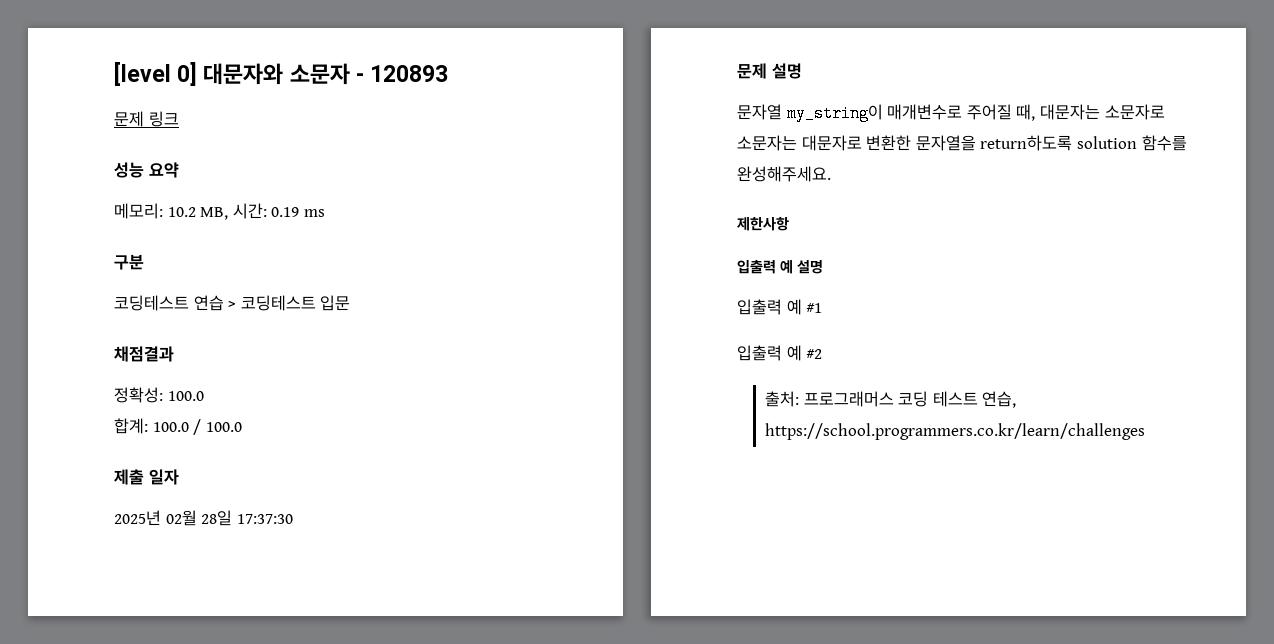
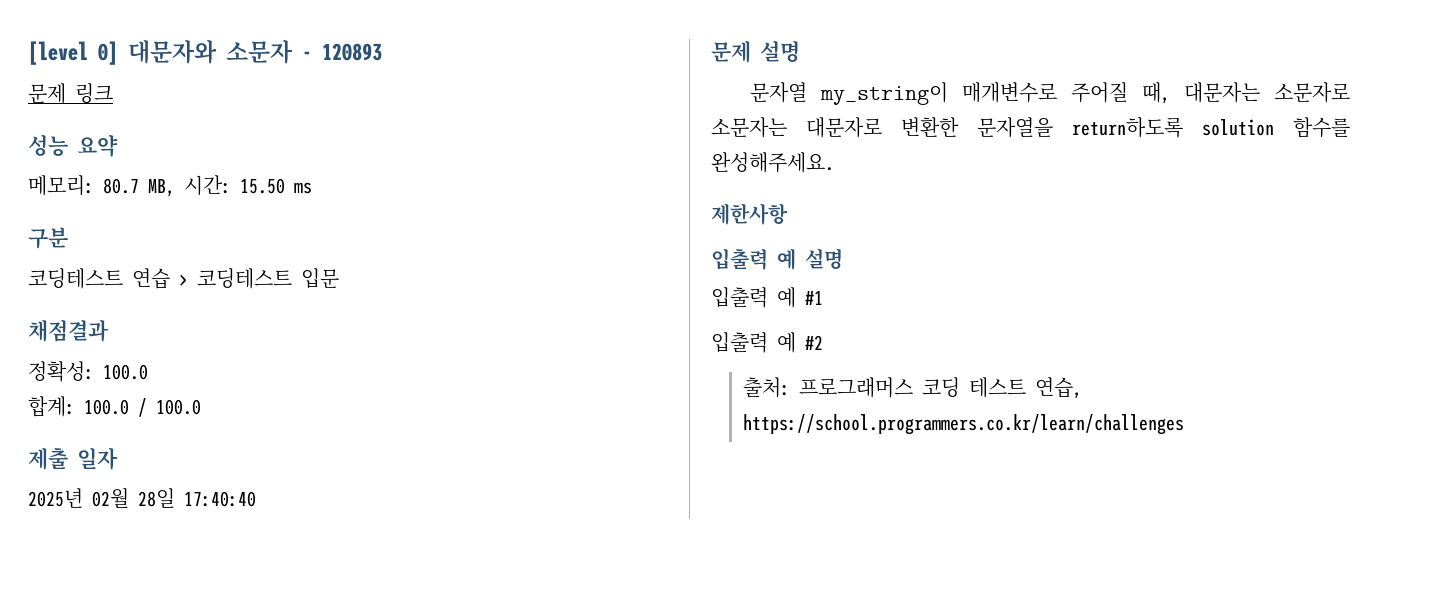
[167,207,196,217] 10.2 -> [103,178,139,194] 80.7
[271,207,300,217] 0.19 -> [240,178,285,194] 15.50
[236,514,293,524] 17:37:30 -> [184,491,256,507] 17:40:40

